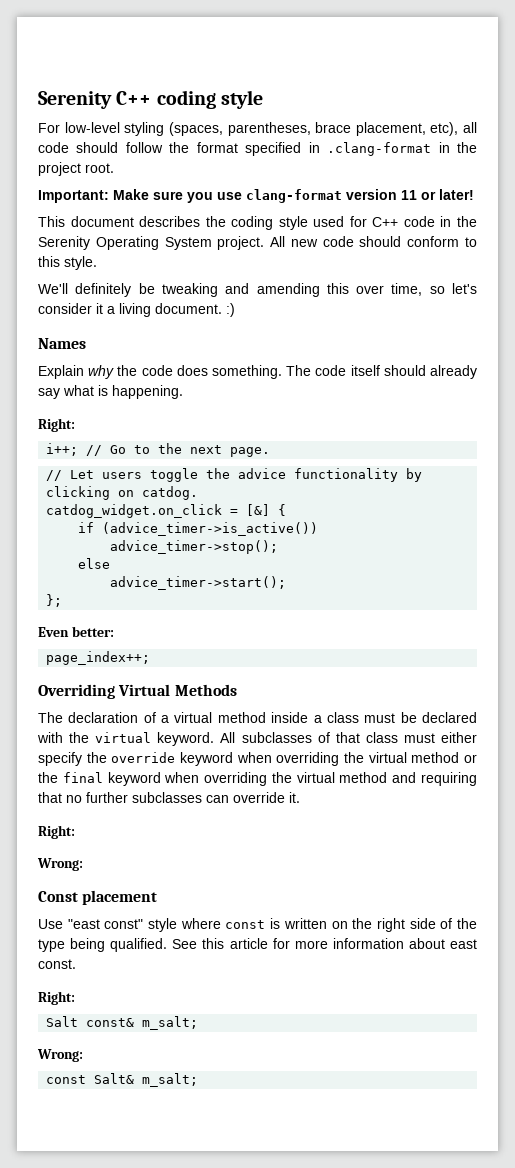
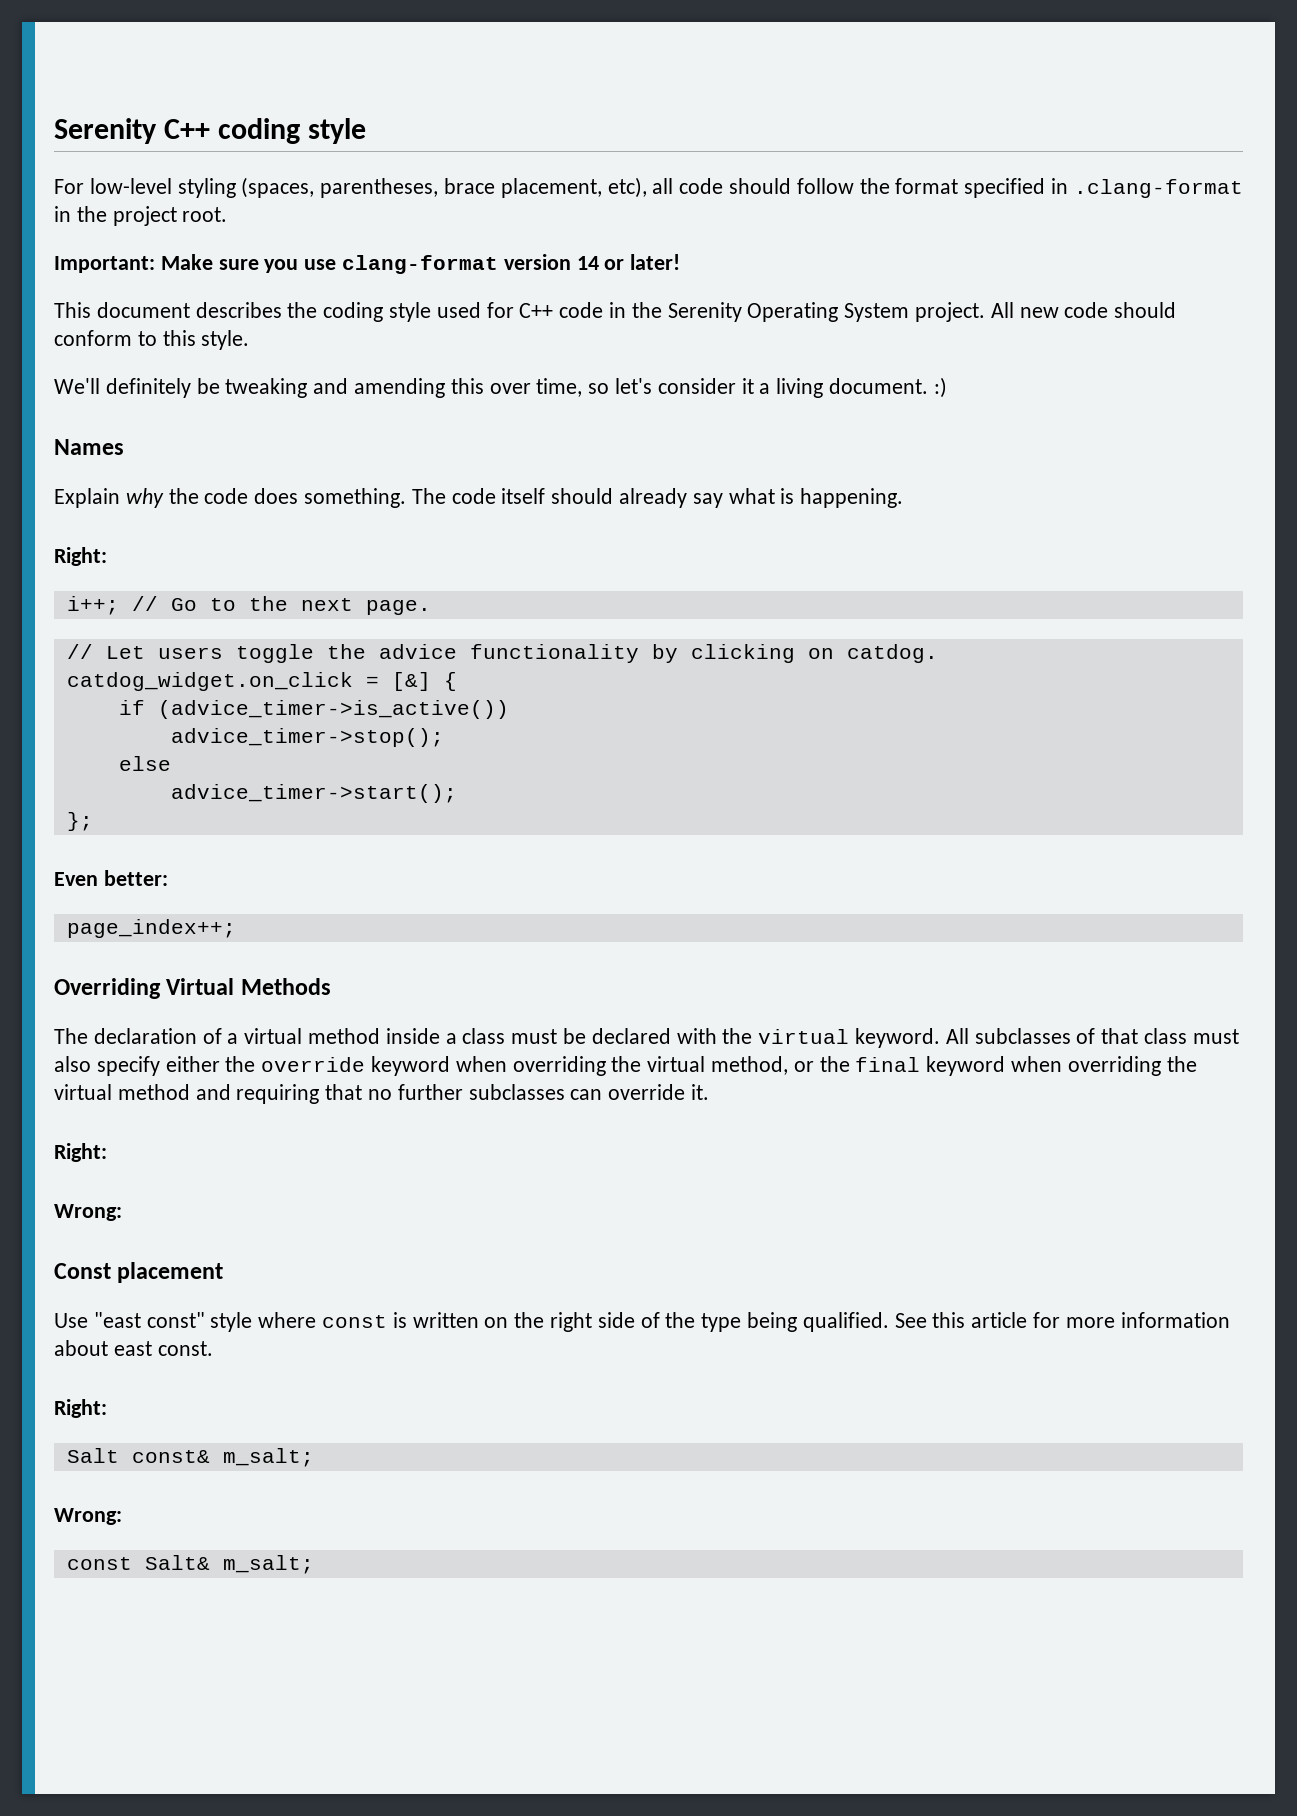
[401,190,417,200] 11 -> [576,256,599,270] 14
[441,732,478,743] [38,752,82,766] either specify -> [54,1056,220,1076] also specify either
[411,752,460,763] method -> [711,1056,789,1075] method,

